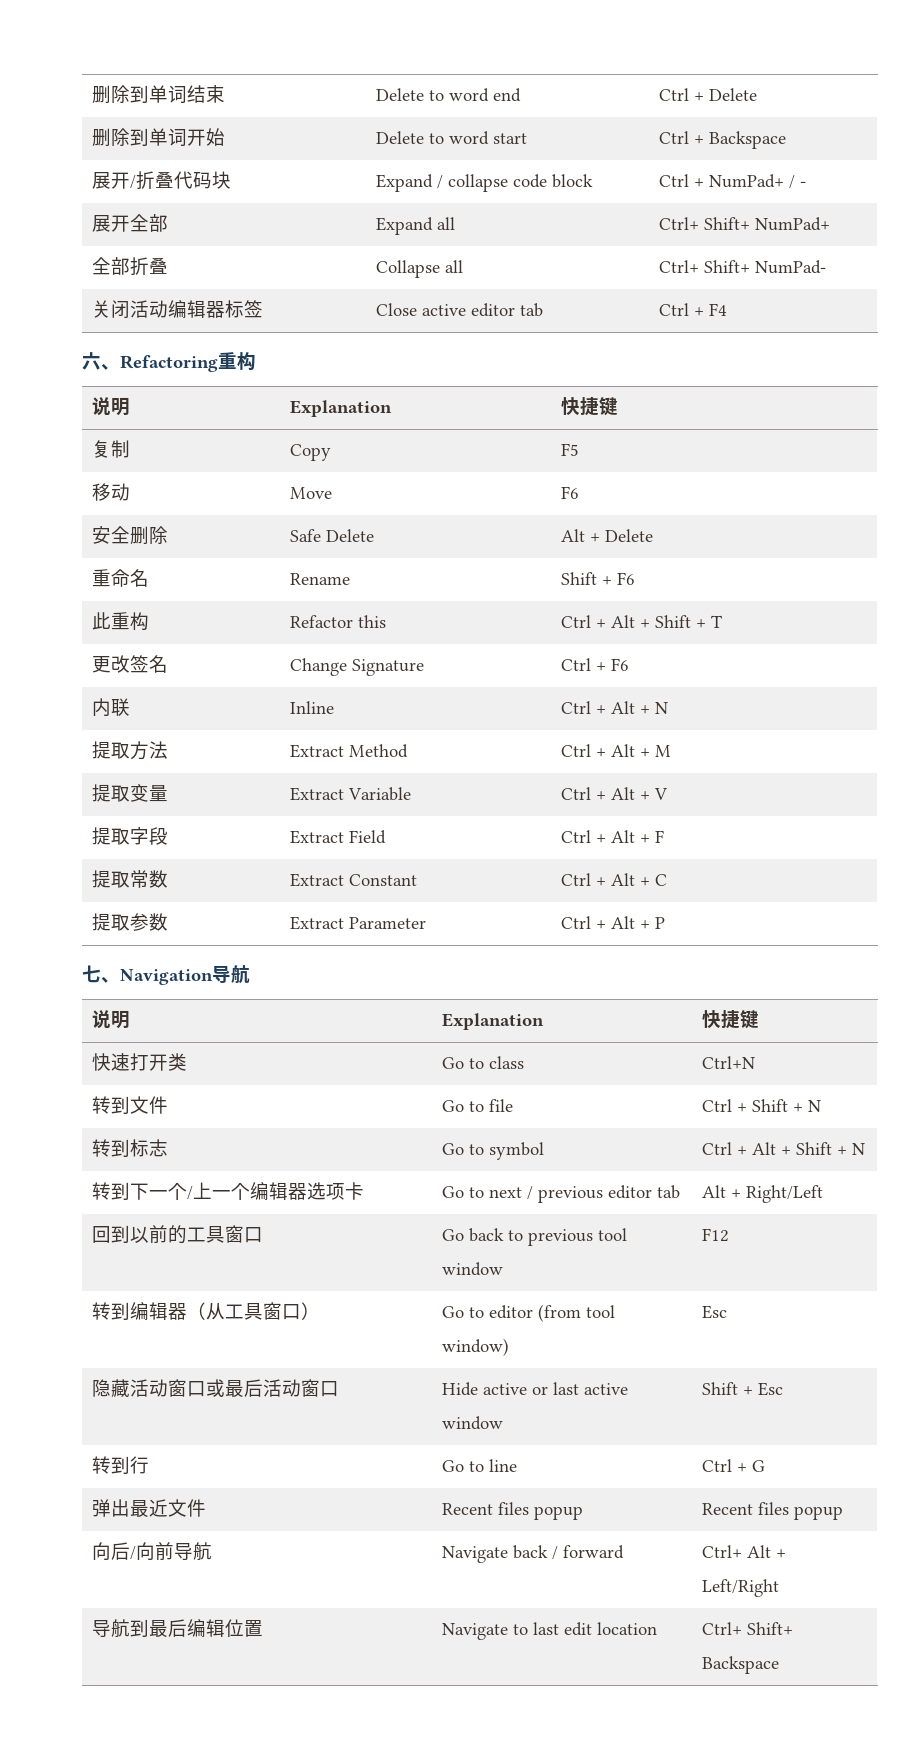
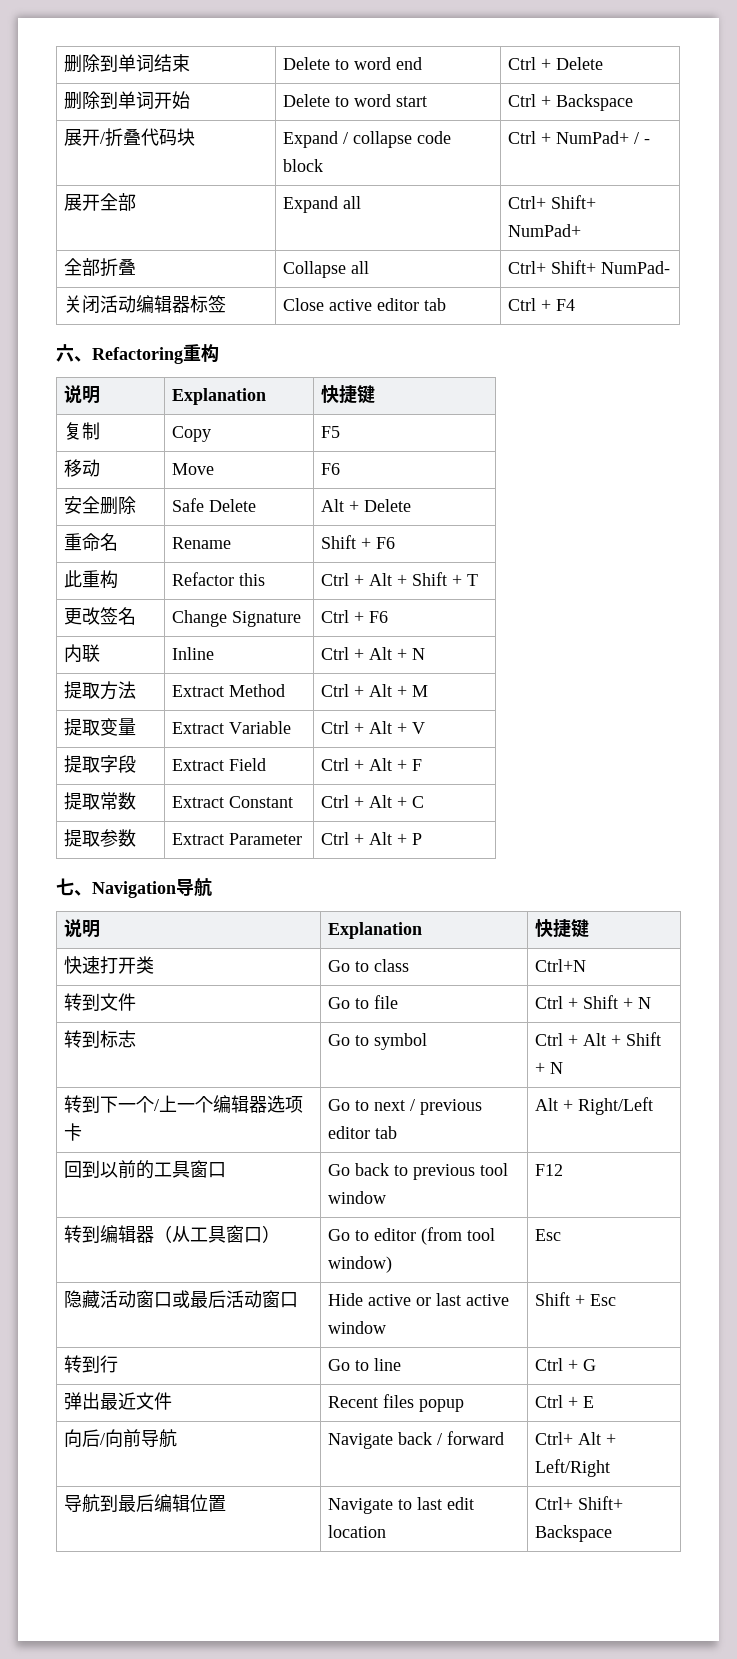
[702,1502,844,1520] Recent files popup -> [535,1395,595,1408] Ctrl + E

